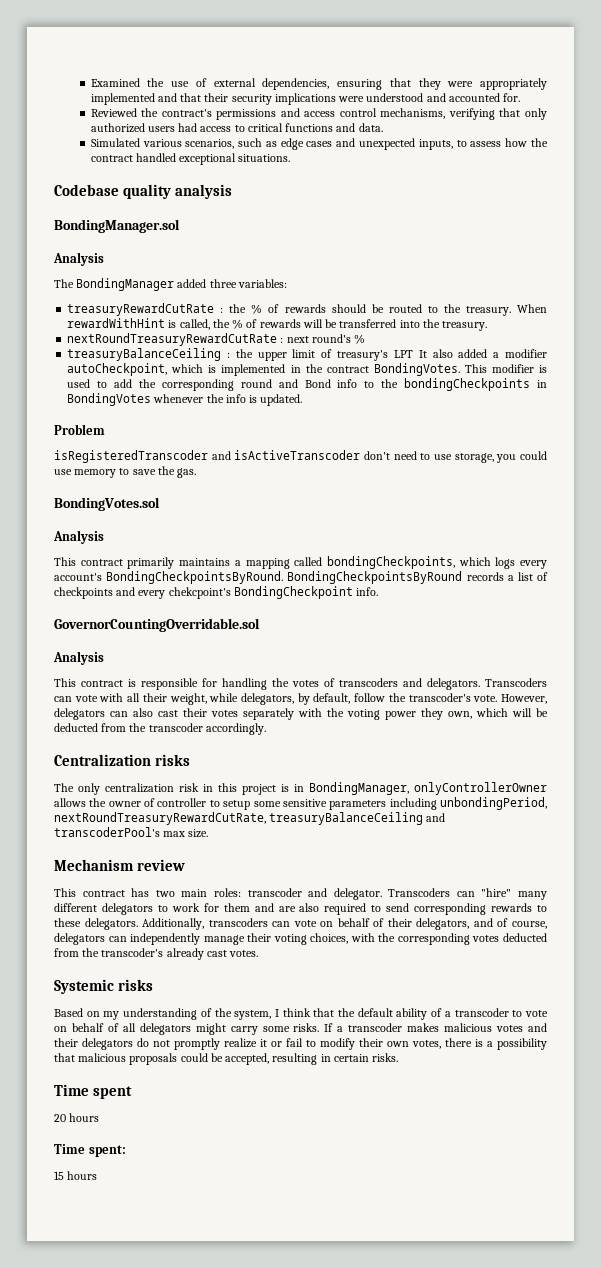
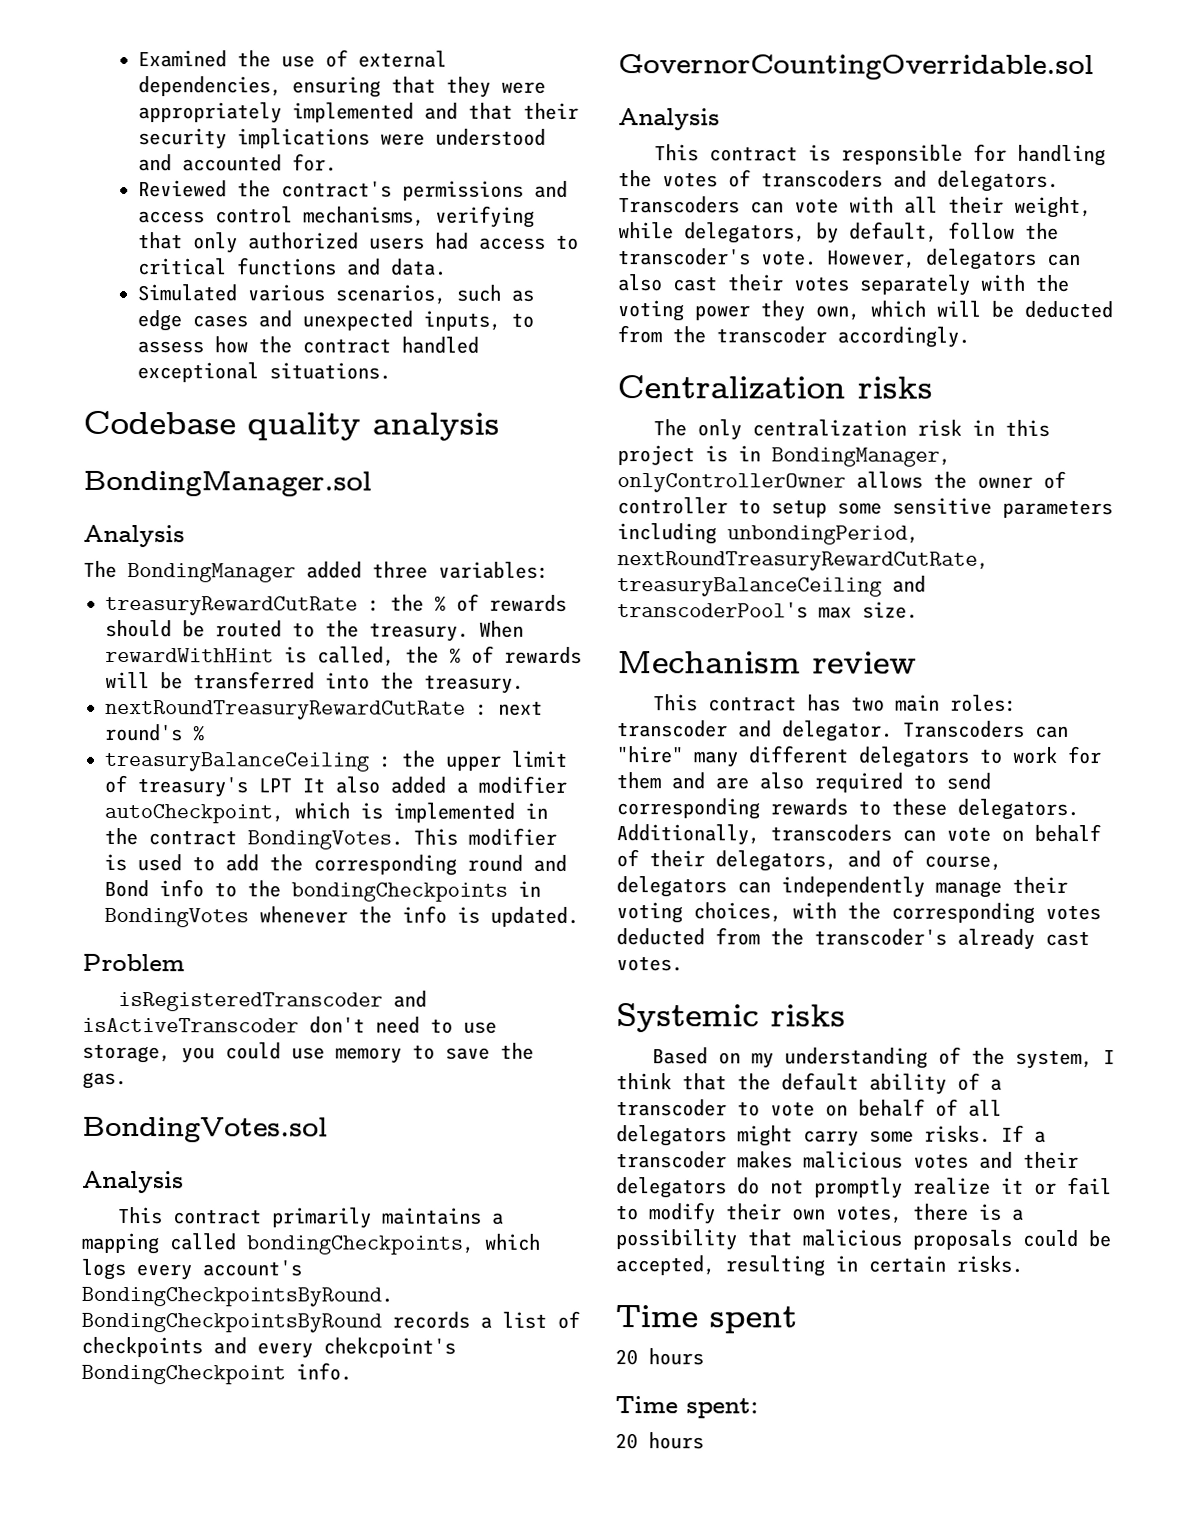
[54,1171,64,1180] 15 -> [615,1433,638,1450] 20

